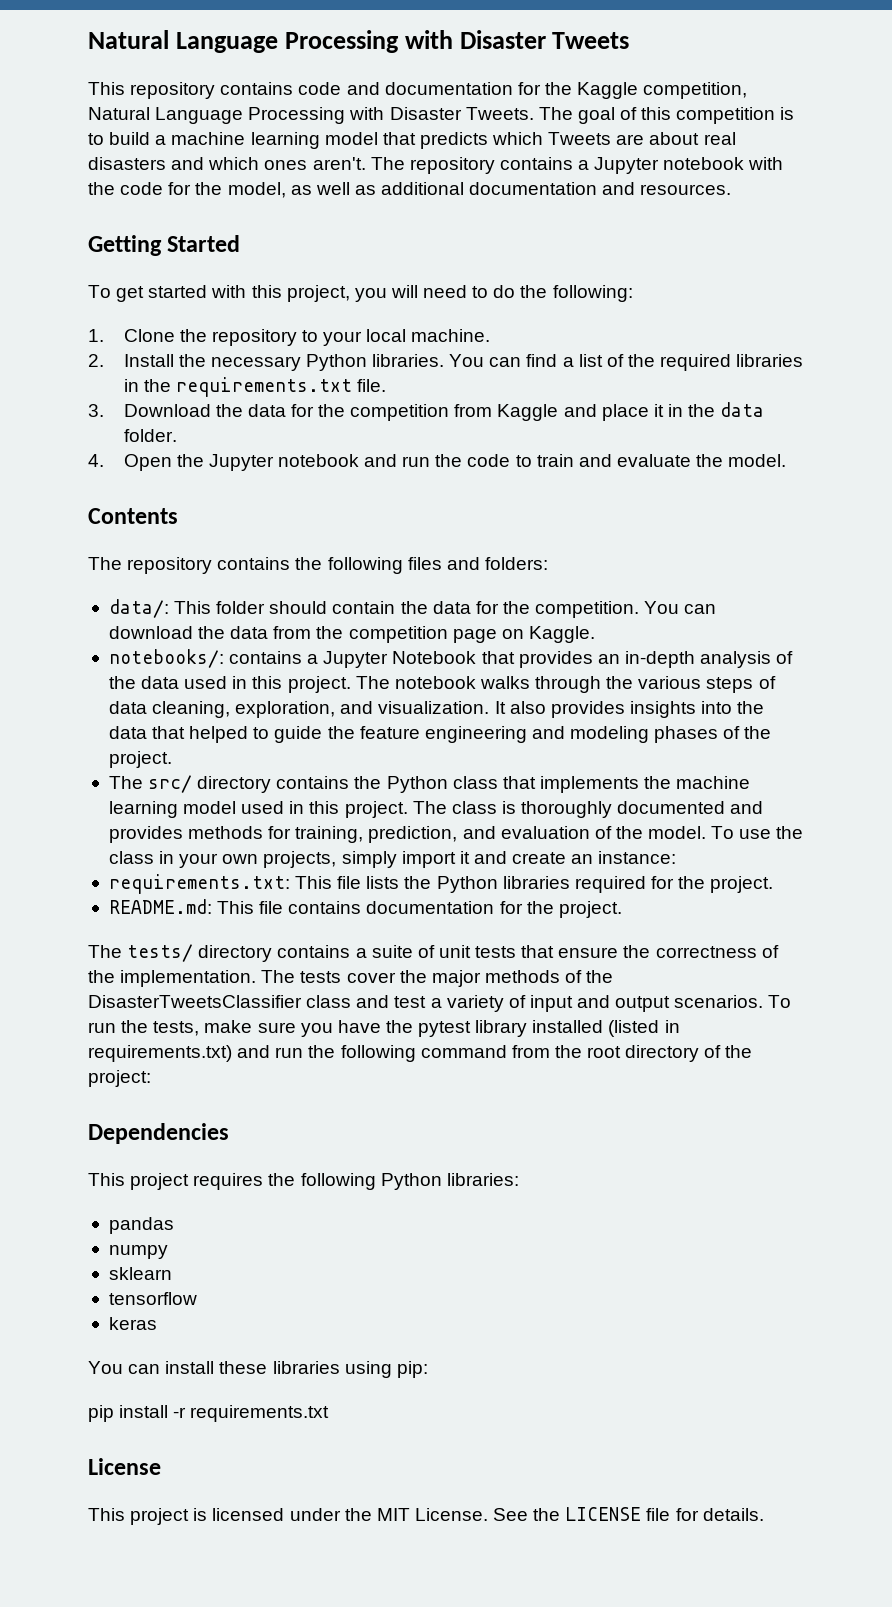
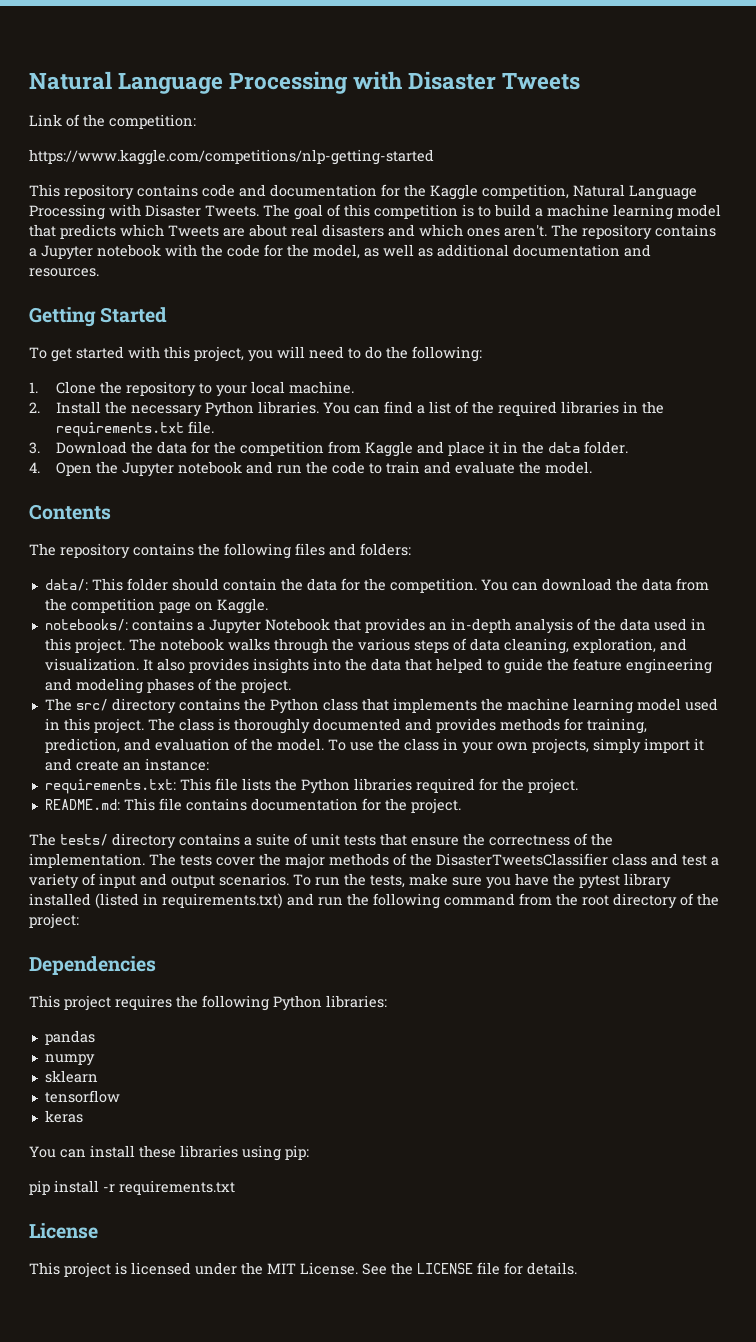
(630, 40) none -> [29,114,196,129] [29,149,434,165] // Link of the competition: // https://www.kaggle.com/competitions/nlp-getting-started

